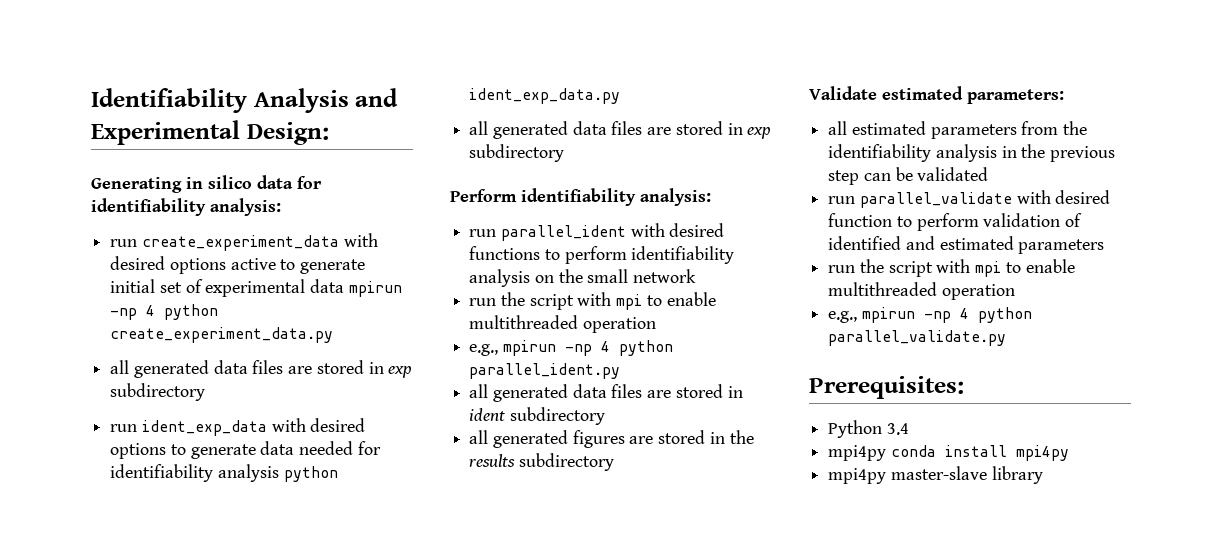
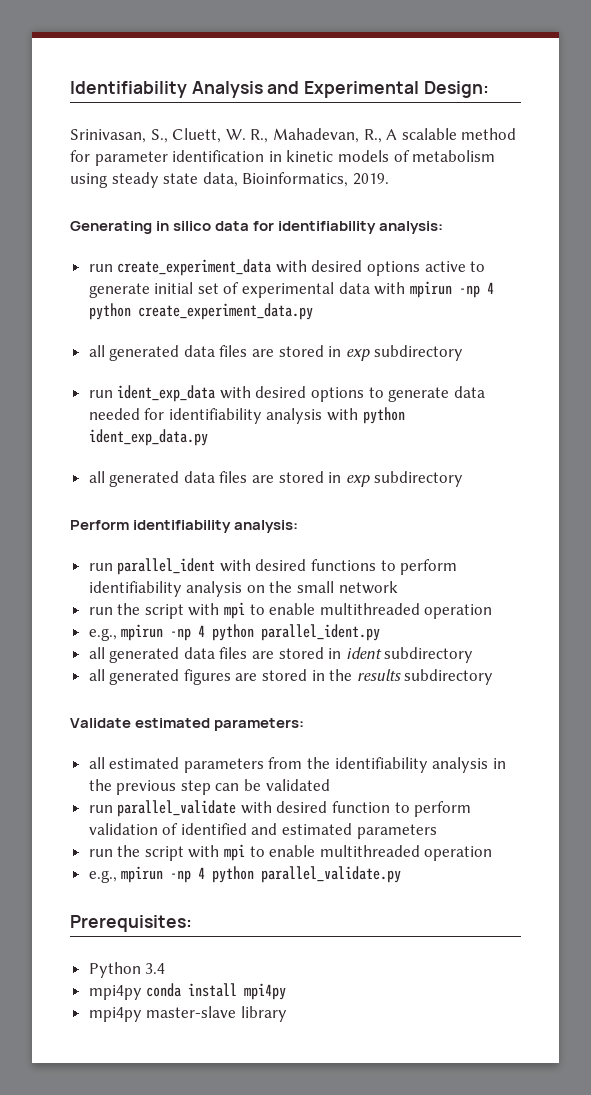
(329, 133) none -> [70,128,517,143] [70,150,496,166] [70,172,389,188] // Srinivasan, S., Cluett, W. R., Mahadevan, R., A scalable method for parameter identification in kinetic models of metabolism using steady state data, Bioinformatics, 2019.
(345, 286) none -> [374,282,406,295] with
(279, 473) none -> [327,408,359,421] with

